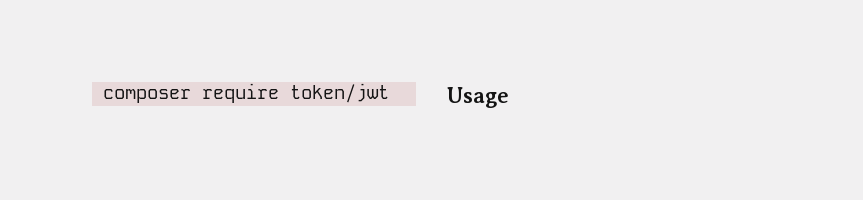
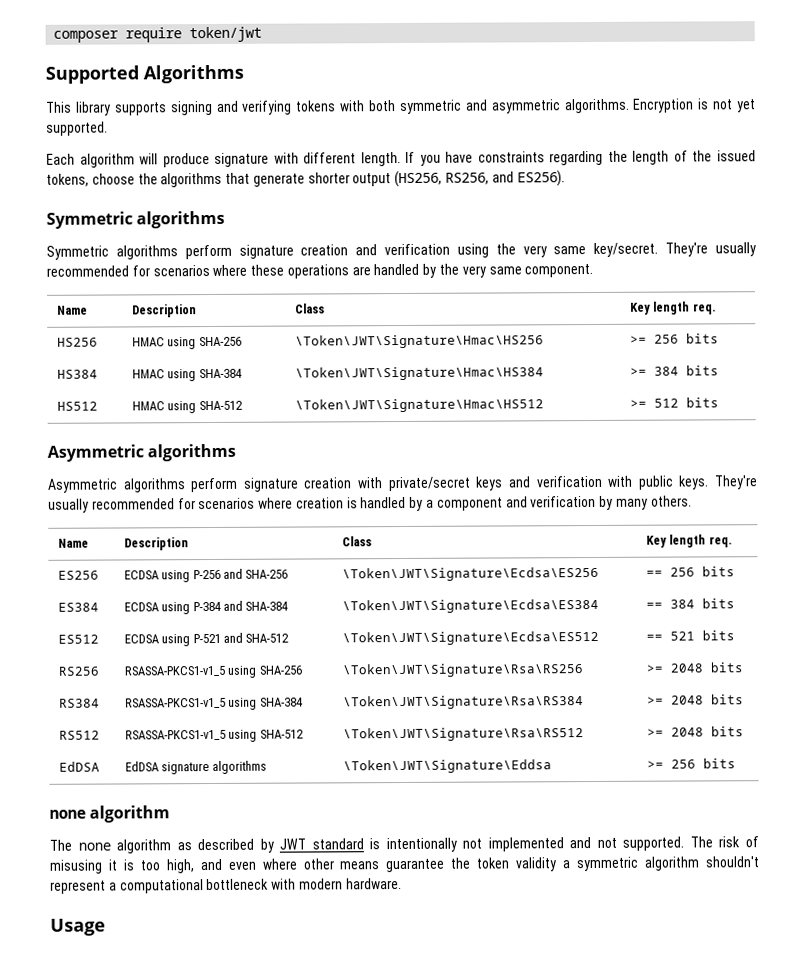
(390, 93) none -> [45,64,244,84] [46,98,756,116] [46,121,108,136] [46,150,756,168] [46,170,565,188] [46,210,226,229] [46,242,756,260] [46,263,594,279] [56,305,88,315] [131,304,197,318] [294,303,325,314] [629,301,717,315] [56,337,98,347] [131,336,242,350] [294,334,544,349] [629,333,719,344] [56,369,98,379] [131,368,242,382] [294,366,544,381] [629,365,719,376] [56,401,98,411] [131,400,243,414] [294,398,544,413] [629,397,719,408] [47,443,237,462] [47,475,759,493] [48,495,692,513] [57,538,89,548] [123,537,189,551] [341,536,372,547] [645,534,733,548] [57,570,99,580] [123,568,289,583] [341,566,599,582] [645,566,735,577] [57,602,99,612] [123,600,289,615] [341,598,599,614] [645,598,735,609] [57,634,99,644] [123,632,290,647] [341,630,599,646] [645,630,735,641] [57,666,100,676] [123,665,303,678] [341,663,584,678] [645,662,744,673] [58,698,100,708] [124,697,303,710] [342,695,584,710] [646,694,744,705] [58,730,100,740] [124,729,304,742] [342,727,584,742] [646,726,744,737] [58,761,100,772] [124,760,267,775] [342,759,552,774] [646,758,736,769] [49,805,171,823] [49,836,759,854] [49,856,761,874] [50,878,402,894] // Supported Algorithms // This library supports signing and verifying tokens with both symmetric and asymmetric algorithms. Encryption is not yet supported. // Each algorithm will produce signature with different length. If you have constraints regarding the length of the issued tokens, choose the algorithms that generate shorter output (HS256, RS256, and ES256). // Symmetric algorithms // Symmetric algorithms perform signature creation and verification using the very same key/secret. They're usually recommended for scenarios where these operations are handled by the very same component. // Name | Description | Class | Key length req. // HS256 | HMAC using SHA-256 | \Token\JWT\Signature\Hmac\HS256 | >= 256 bits // HS384 | HMAC using SHA-384 | \Token\JWT\Signature\Hmac\HS384 | >= 384 bits // HS512 | HMAC using SHA-512 | \Token\JWT\Signature\Hmac\HS512 | >= 512 bits // Asymmetric algorithms // Asymmetric algorithms perform signature creation with private/secret keys and verification with public keys. They're usually recommended for scenarios where creation is handled by a component and verification by many others. // Name | Description | Class | Key length req. // ES256 | ECDSA using P-256 and SHA-256 | \Token\JWT\Signature\Ecdsa\ES256 | == 256 bits // ES384 | ECDSA using P-384 and SHA-384 | \Token\JWT\Signature\Ecdsa\ES384 | == 384 bits // ES512 | ECDSA using P-521 and SHA-512 | \Token\JWT\Signature\Ecdsa\ES512 | == 521 bits // RS256 | RSASSA-PKCS1-v1_5 using SHA-256 | \Token\JWT\Signature\Rsa\RS256 | >= 2048 bits // RS384 | RSASSA-PKCS1-v1_5 using SHA-384 | \Token\JWT\Signature\Rsa\RS384 | >= 2048 bits // RS512 | RSASSA-PKCS1-v1_5 using SHA-512 | \Token\JWT\Signature\Rsa\RS512 | >= 2048 bits // EdDSA | EdDSA signature algorithms | \Token\JWT\Signature\Eddsa | >= 256 bits // none algorithm // The none algorithm as described by JWT standard is intentionally not implemented and not supported. The risk of misusing it is too high, and even where other means guarantee the token validity a symmetric algorithm shouldn't represent a computational bottleneck with modern hardware.

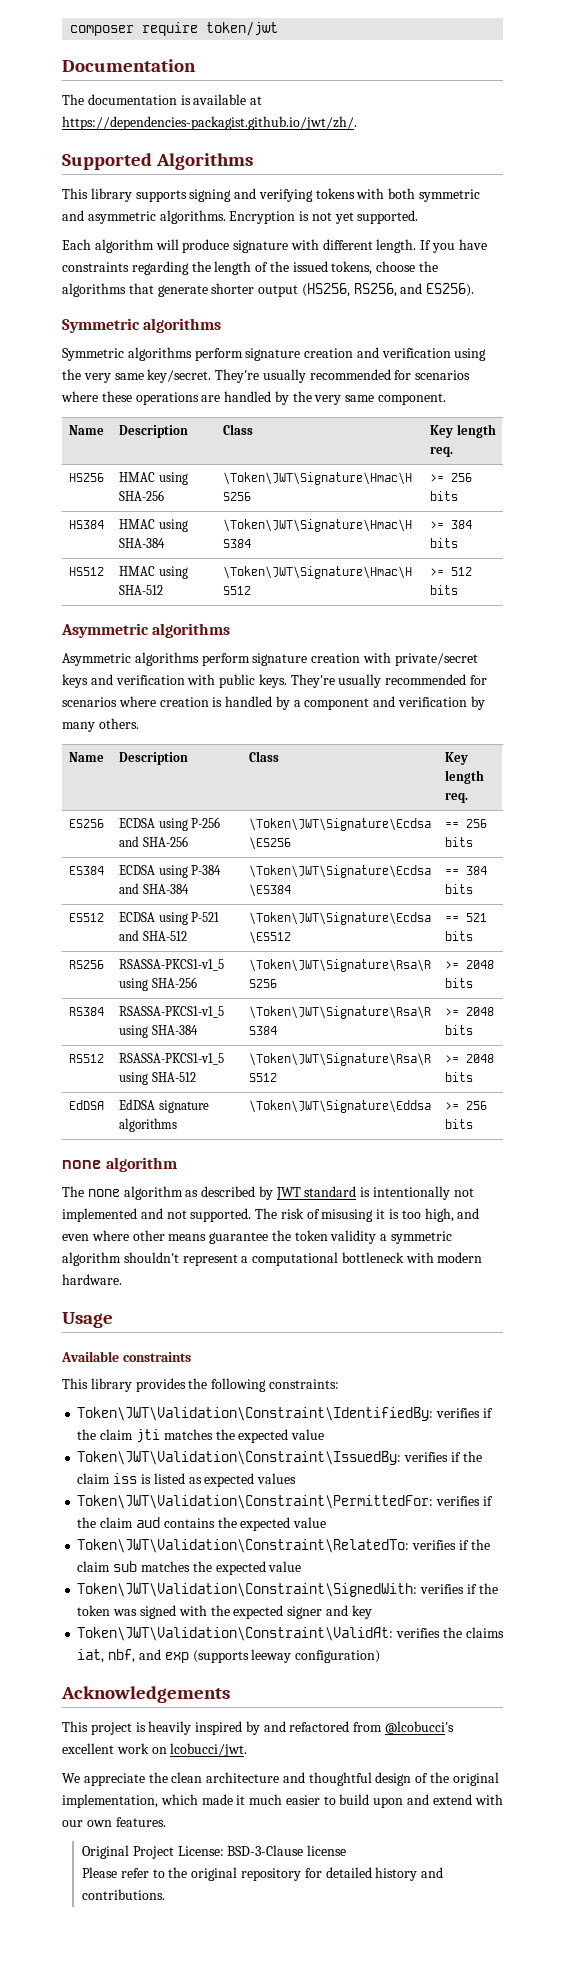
(263, 34) none -> [62,59,196,72] [62,94,263,105] [62,116,357,130] // Documentation // The documentation is available at https://dependencies-packagist.github.io/jwt/zh/.
(106, 927) none -> [61,1351,191,1362] [62,1378,339,1392] [77,1407,493,1421] [77,1429,325,1443] [77,1451,482,1465] [77,1473,297,1487] [77,1495,493,1509] [77,1517,327,1531] [77,1539,490,1553] [77,1561,302,1575] [77,1583,498,1597] [77,1605,372,1619] [77,1627,504,1641] [77,1649,381,1663] [61,1686,230,1703] [62,1721,455,1735] [62,1743,248,1757] [62,1772,499,1786] [62,1794,503,1808] [62,1817,166,1827] [82,1845,347,1859] [82,1867,444,1881] [82,1889,166,1900] // Available constraints // This library provides the following constraints: // Token\JWT\Validation\Constraint\IdentifiedBy: verifies if the claim jti matches the expected value // Token\JWT\Validation\Constraint\IssuedBy: verifies if the claim iss is listed as expected values // Token\JWT\Validation\Constraint\PermittedFor: verifies if the claim aud contains the expected value // Token\JWT\Validation\Constraint\RelatedTo: verifies if the claim sub matches the expected value // Token\JWT\Validation\Constraint\SignedWith: verifies if the token was signed with the expected signer and key // Token\JWT\Validation\Constraint\ValidAt: verifies the claims iat, nbf, and exp (supports leeway configuration) // Acknowledgements // This project is heavily inspired by and refactored from @lcobucci's excellent work on lcobucci/jwt. // We appreciate the clean architecture and thoughtful design of the original implementation, which made it much easier to build upon and extend with our own features. // Original Project License: BSD-3-Clause license // Please refer to the original repository for detailed history and contributions.

